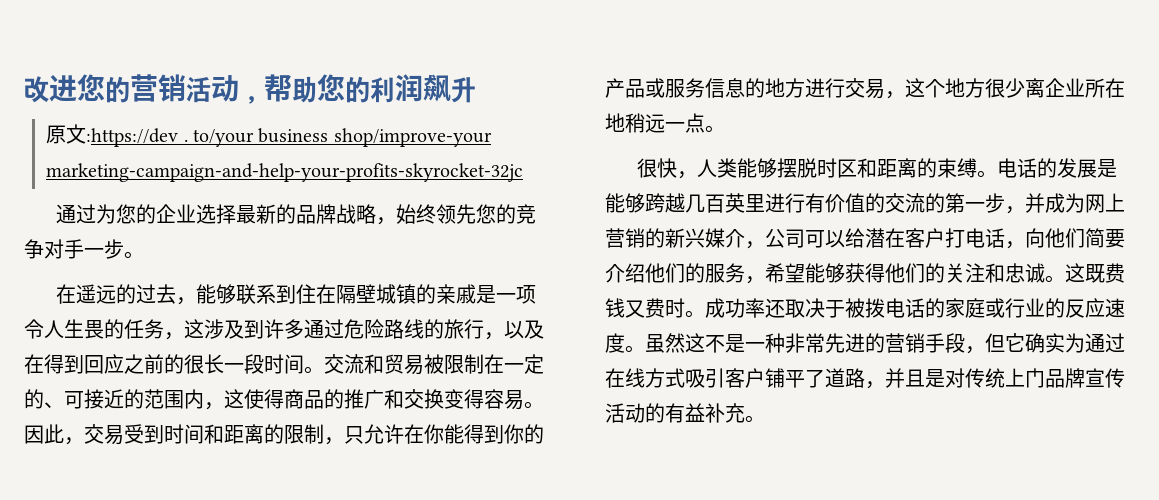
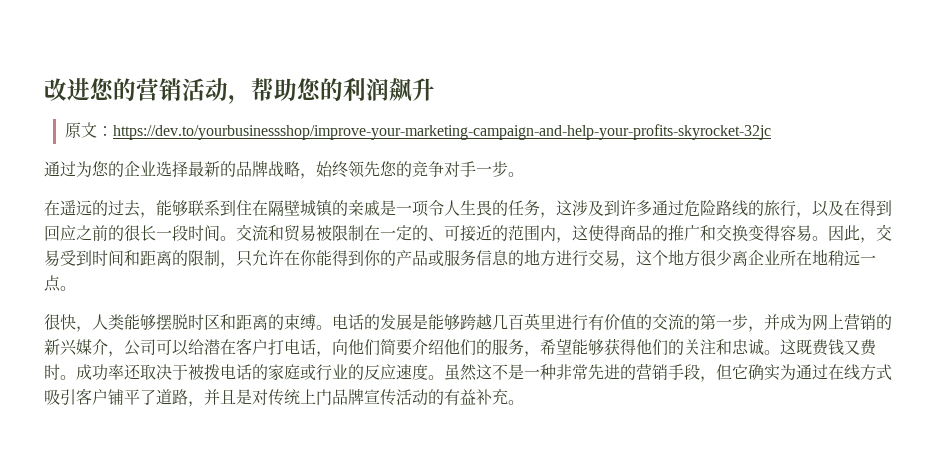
[86,128,492,147] [46,163,524,182] :https://dev . to/your business shop/improve-your marketing-campaign-and-help-your-profits-skyrocket-32jc -> [96,124,771,140] ：https://dev.to/yourbusinessshop/improve-your-marketing-campaign-and-help-your-profits-skyrocket-32jc

